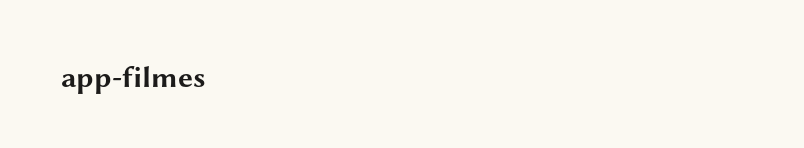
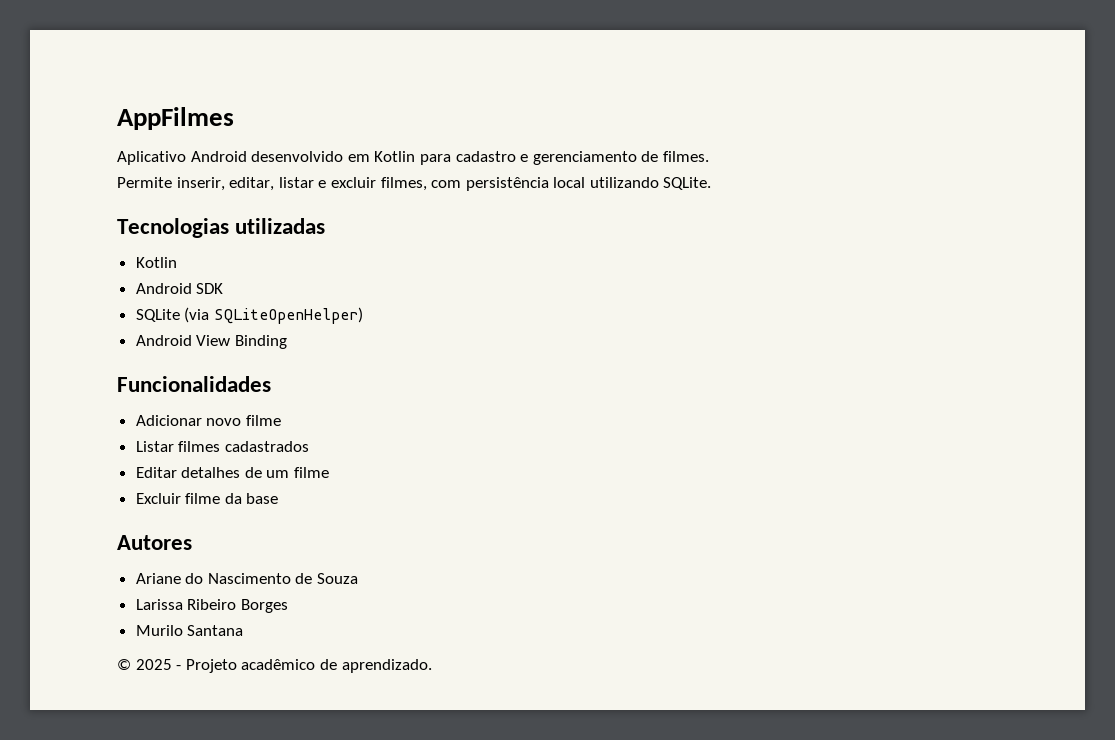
[61,66,206,94] app-filmes -> [117,107,234,130] [117,151,709,165] [117,177,712,191] [117,218,326,238] [135,257,177,268] [135,283,224,294] [135,307,363,324] [135,335,287,349] [117,376,271,392] [135,415,281,426] [135,441,309,452] [135,467,330,478] [135,493,279,504] [117,535,192,550] [135,573,359,584] [135,599,288,613] [135,625,244,636] [117,659,432,673] AppFilmes // Aplicativo Android desenvolvido em Kotlin para cadastro e gerenciamento de filmes. // Permite inserir, editar, listar e excluir filmes, com persistência local utilizando SQLite. // Tecnologias utilizadas // Kotlin // Android SDK // SQLite (via SQLiteOpenHelper) // Android View Binding // Funcionalidades // Adicionar novo filme // Listar filmes cadastrados // Editar detalhes de um filme // Excluir filme da base // Autores // Ariane do Nascimento de Souza // Larissa Ribeiro Borges // Murilo Santana // © 2025 - Projeto acadêmico de aprendizado.

